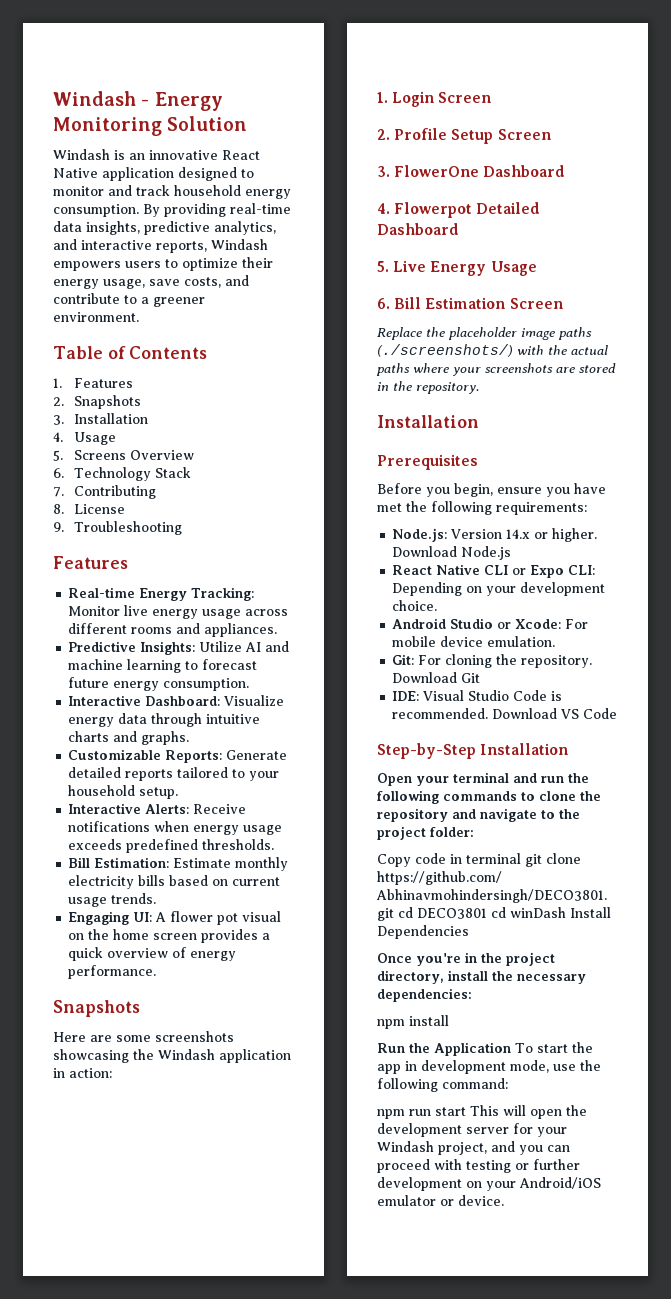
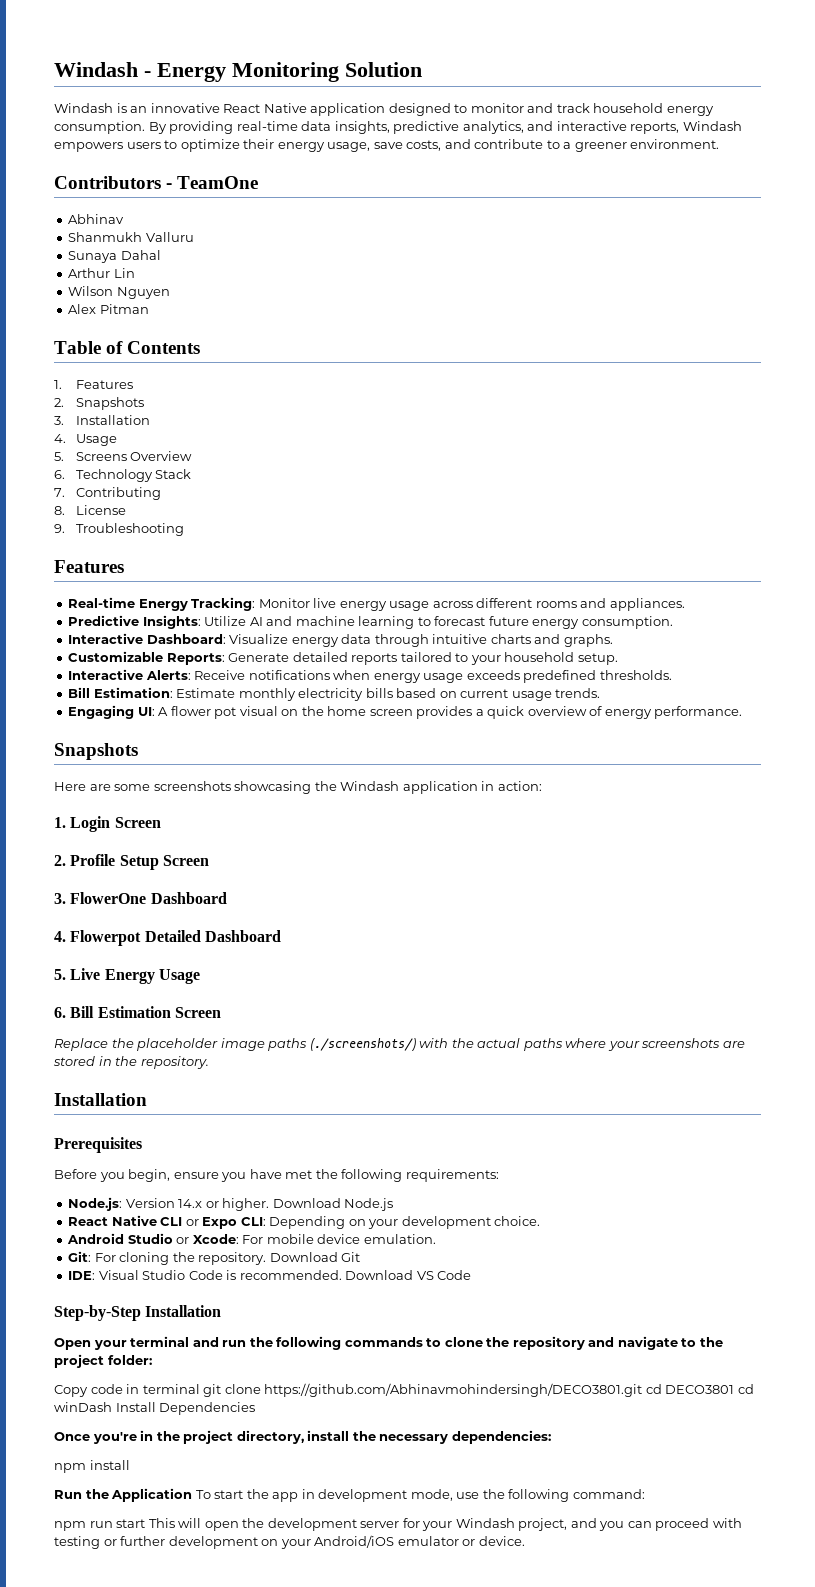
(139, 317) none -> [54,176,259,189] [68,214,125,224] [68,232,194,242] [68,250,161,263] [68,268,135,278] [68,286,170,299] [68,304,149,314] // Contributors - TeamOne // Abhinav // Shanmukh Valluru // Sunaya Dahal // Arthur Lin // Wilson Nguyen // Alex Pitman

